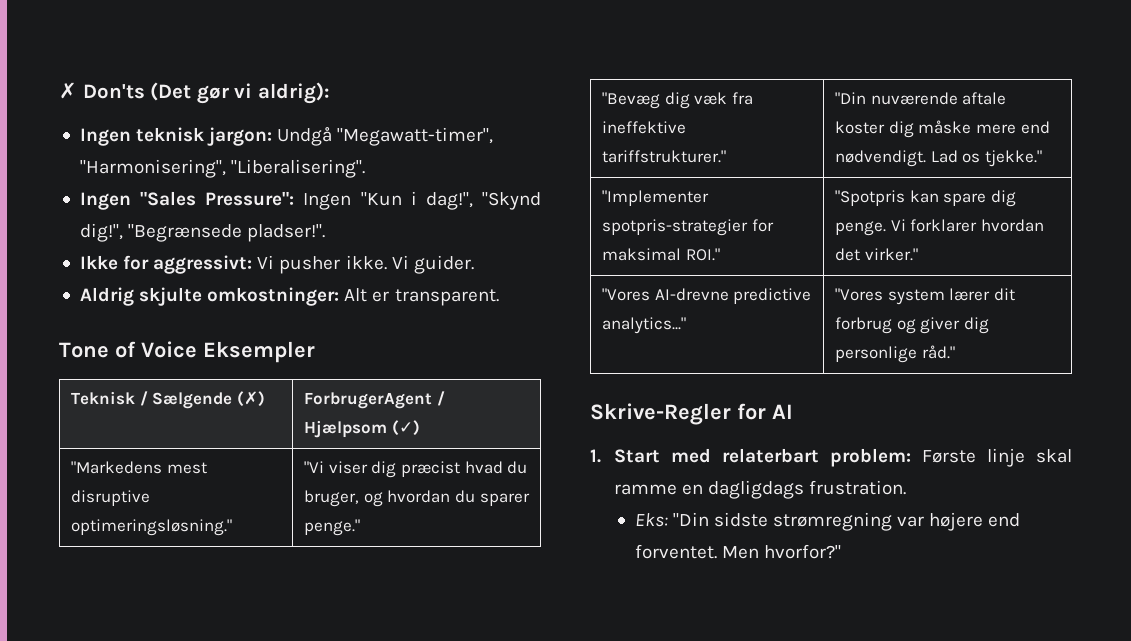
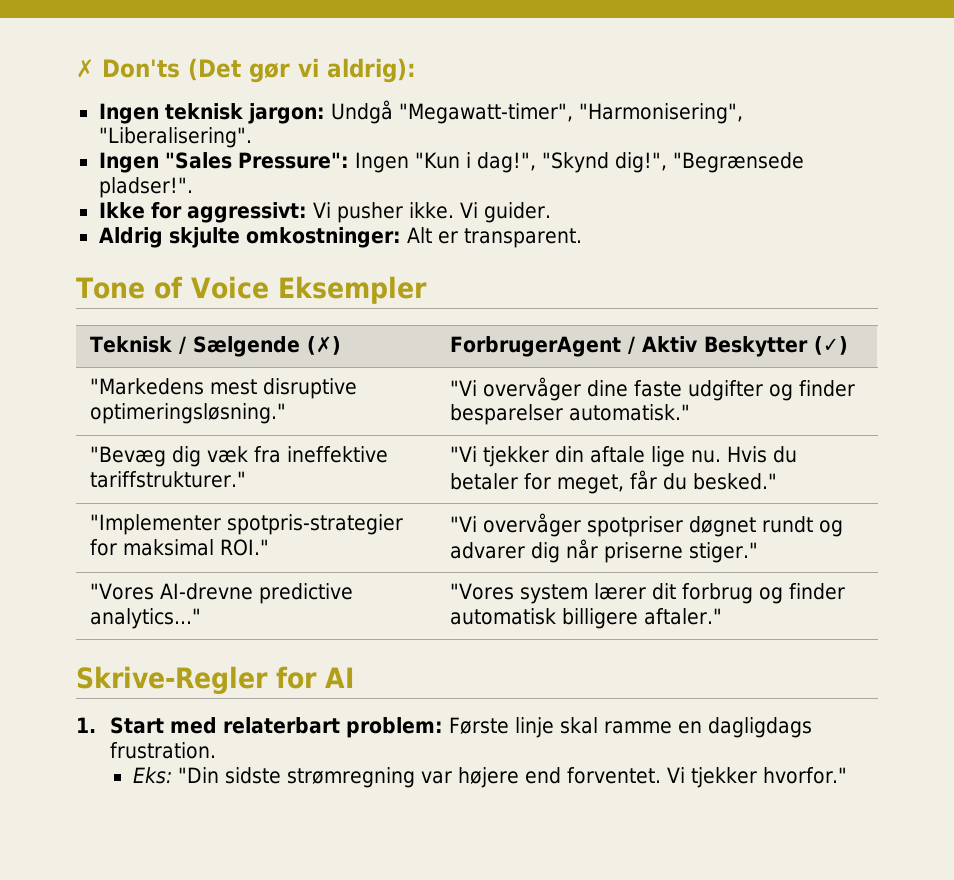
[304,420,388,438] Hjælpsom -> [642,336,809,357] Aktiv Beskytter
[328,461,528,478] [304,490,530,507] [304,519,361,536] viser dig præcist hvad du bruger, og hvordan du sparer penge." -> [483,377,856,401] [450,404,691,425] overvåger dine faste udgifter og finder besparelser automatisk."
[835,92,1007,105] [835,120,1050,138] [835,150,1042,167] "Din nuværende aftale koster dig måske mere end nødvendigt. Lad os tjekke." -> [450,446,798,467] [450,470,778,494] "Vi tjekker din aftale lige nu. Hvis du betaler for meget, får du besked."
[835,190,1016,207] [835,219,1044,236] [835,248,918,261] "Spotpris kan spare dig penge. Vi forklarer hvordan det virker." -> [450,513,844,537] [450,539,759,563] "Vi overvåger spotpriser døgnet rundt og advarer dig når priserne stiger."
[920,317,989,334] [835,345,955,363] giver dig personlige råd." -> [789,583,846,600] [450,608,723,629] finder automatisk billigere aftaler."
[721,544,841,559] Men hvorfor?" -> [666,767,848,788] Vi tjekker hvorfor."

